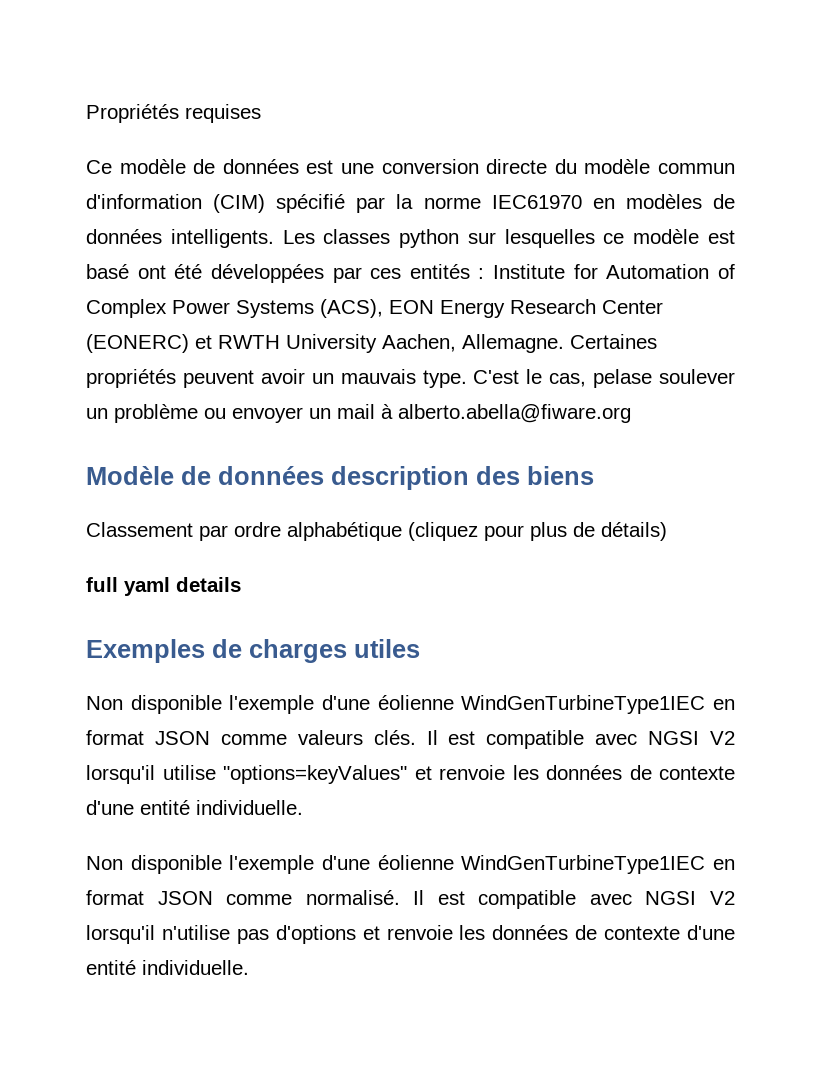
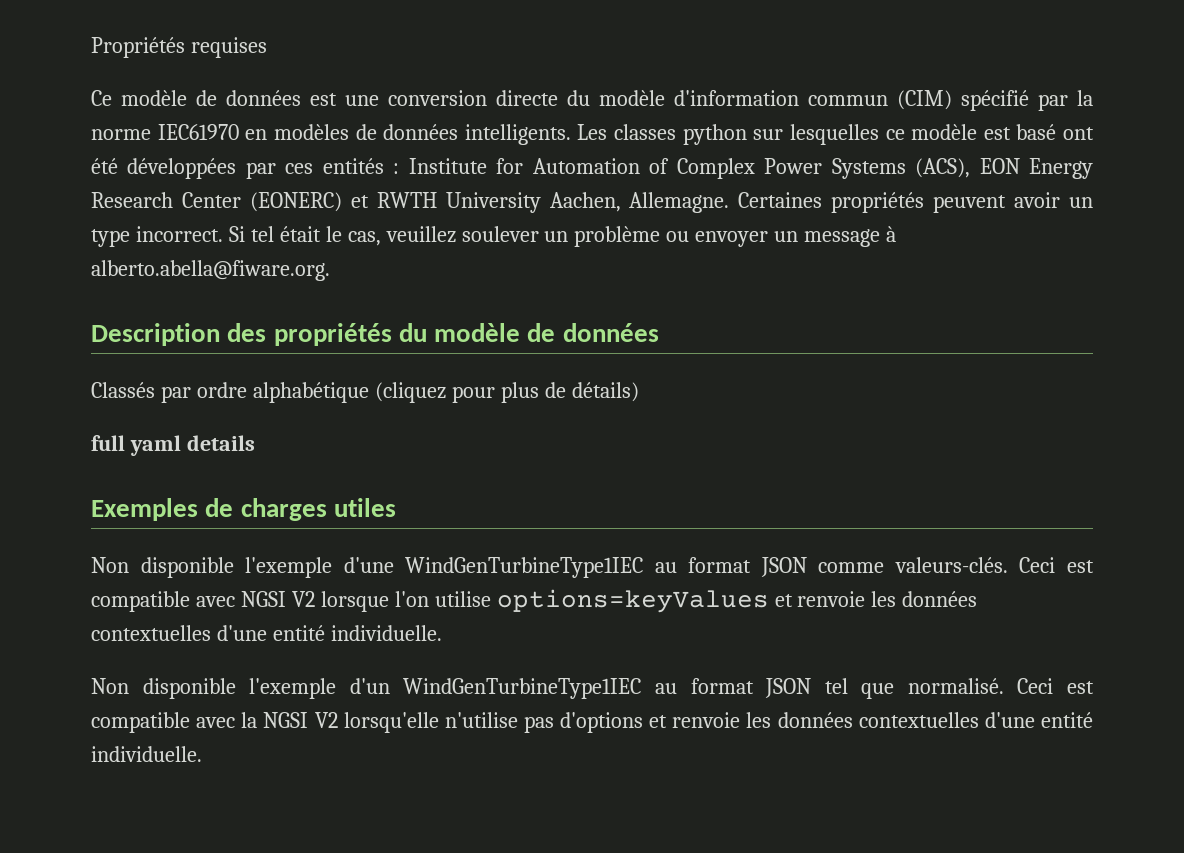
[658,163,736,174] [86,194,202,209] commun d'information -> [674,90,888,106] d'information commun
[340,369,520,388] mauvais type. C'est -> [91,226,321,247] type incorrect. Si tel était
[593,369,653,388] pelase -> [385,226,456,243] veuillez
[337,404,631,423] [86,466,594,490] [86,522,193,537] mail à alberto.abella@fiware.org // Modèle de données description des biens // Classement -> [804,226,897,247] [91,260,330,281] [91,323,659,346] [91,382,155,398] message à alberto.abella@fiware.org. // Description des propriétés du modèle de données // Classés
[377,695,735,714] [86,730,735,749] [86,765,735,784] éolienne WindGenTurbineType1IEC en format JSON comme valeurs clés. Il est compatible avec NGSI V2 lorsqu'il utilise "options=keyValues" et renvoie les données de contexte -> [405,557,1094,578] [91,589,978,613] [91,625,211,641] WindGenTurbineType1IEC au format JSON comme valeurs-clés. Ceci est compatible avec NGSI V2 lorsque l'on utilise options=keyValues et renvoie les données contextuelles
[322,855,735,874] [86,890,735,909] [86,925,155,944] d'une éolienne WindGenTurbineType1IEC en format JSON comme normalisé. Il est compatible avec NGSI V2 lorsqu'il -> [349,678,1095,699] [91,712,439,733] d'un WindGenTurbineType1IEC au format JSON tel que normalisé. Ceci est compatible avec la NGSI V2 lorsqu'elle
[575,925,681,940] de contexte -> [858,712,979,728] contextuelles

